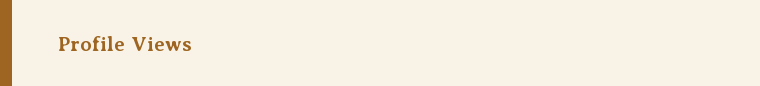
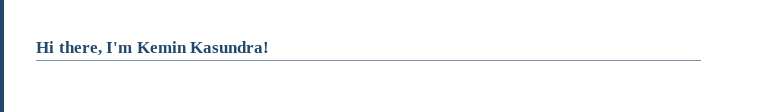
[58,36,192,51] Profile Views -> [36,41,270,56] Hi there, I'm Kemin Kasundra!

